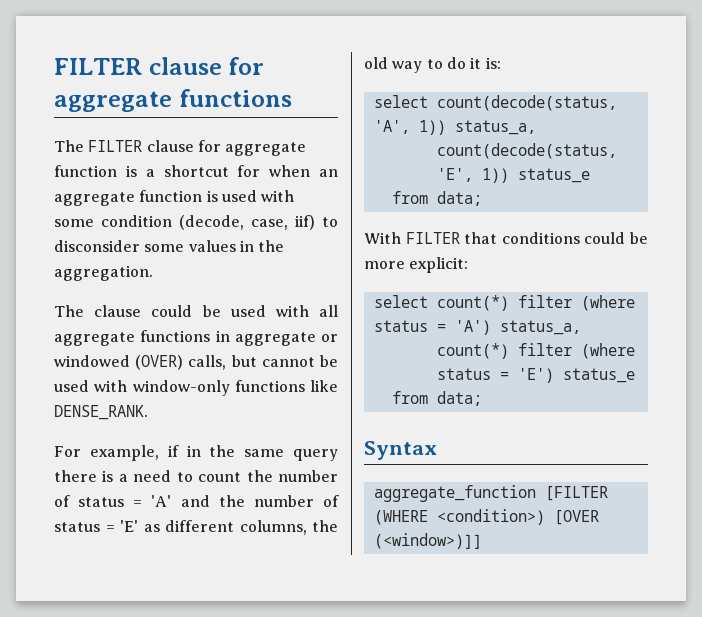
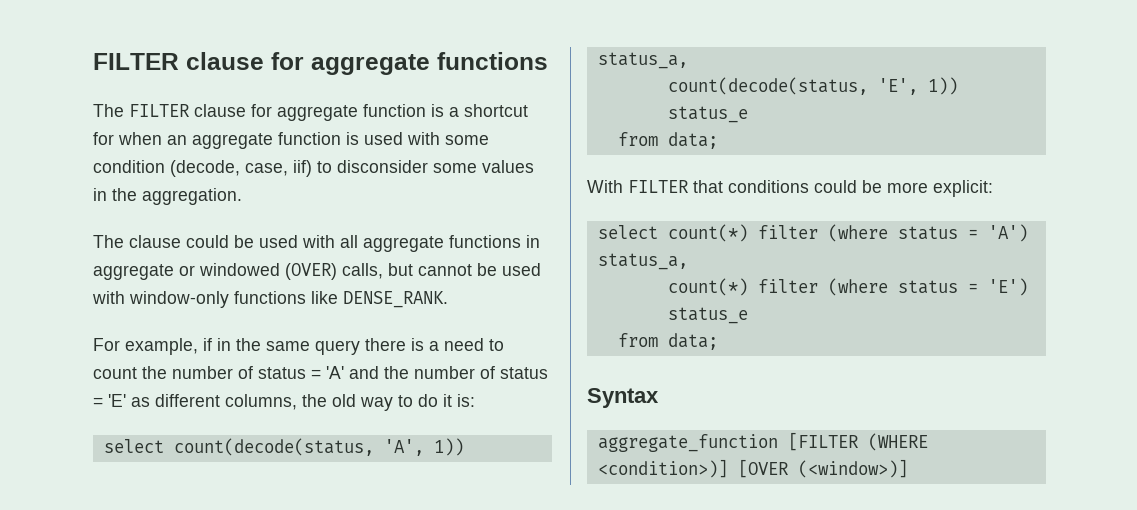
[436,509,599,525] [373,533,482,549] <condition>) [OVER (<window>)]] -> [597,459,908,478] <condition>)] [OVER (<window>)]

